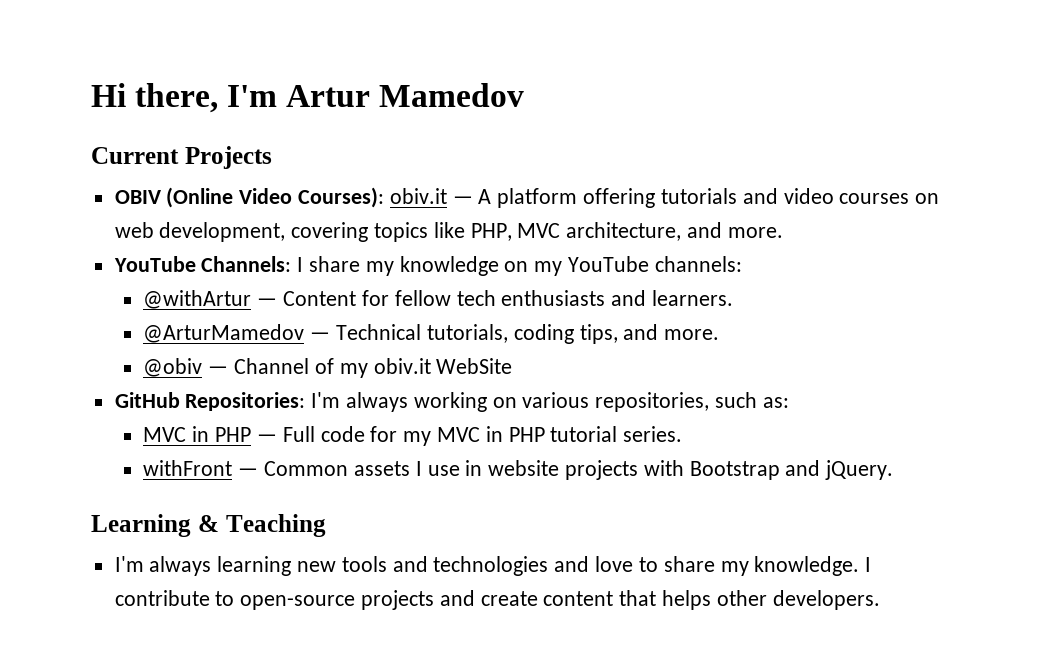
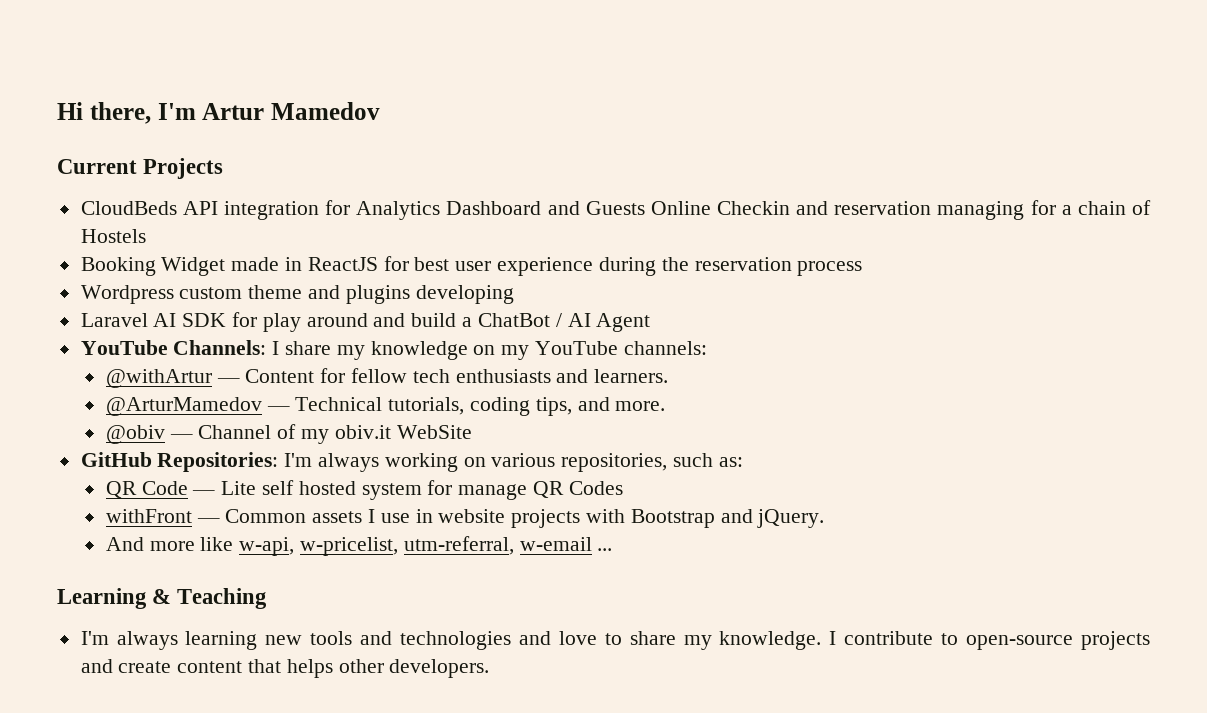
[114,187,940,208] [114,222,783,242] OBIV (Online Video Courses): obiv.it — A platform offering tutorials and video courses on web development, covering topics like PHP, MVC architecture, and more. -> [80,200,1151,220] [80,229,146,243] [80,256,863,276] [80,285,514,304] [80,312,651,332] CloudBeds API integration for Analytics Dashboard and Guests Online Checkin and reservation managing for a chain of Hostels // Booking Widget made in ReactJS for best user experience during the reservation process // Wordpress custom theme and plugins developing // Laravel AI SDK for play around and build a ChatBot / AI Agent
[143,426,683,446] MVC in PHP — Full code for my MVC in PHP tutorial series. -> [105,480,623,500] QR Code — Lite self hosted system for manage QR Codes
(894, 470) none -> [105,536,613,556] // And more like w-api, w-pricelist, utm-referral, w-email ...

